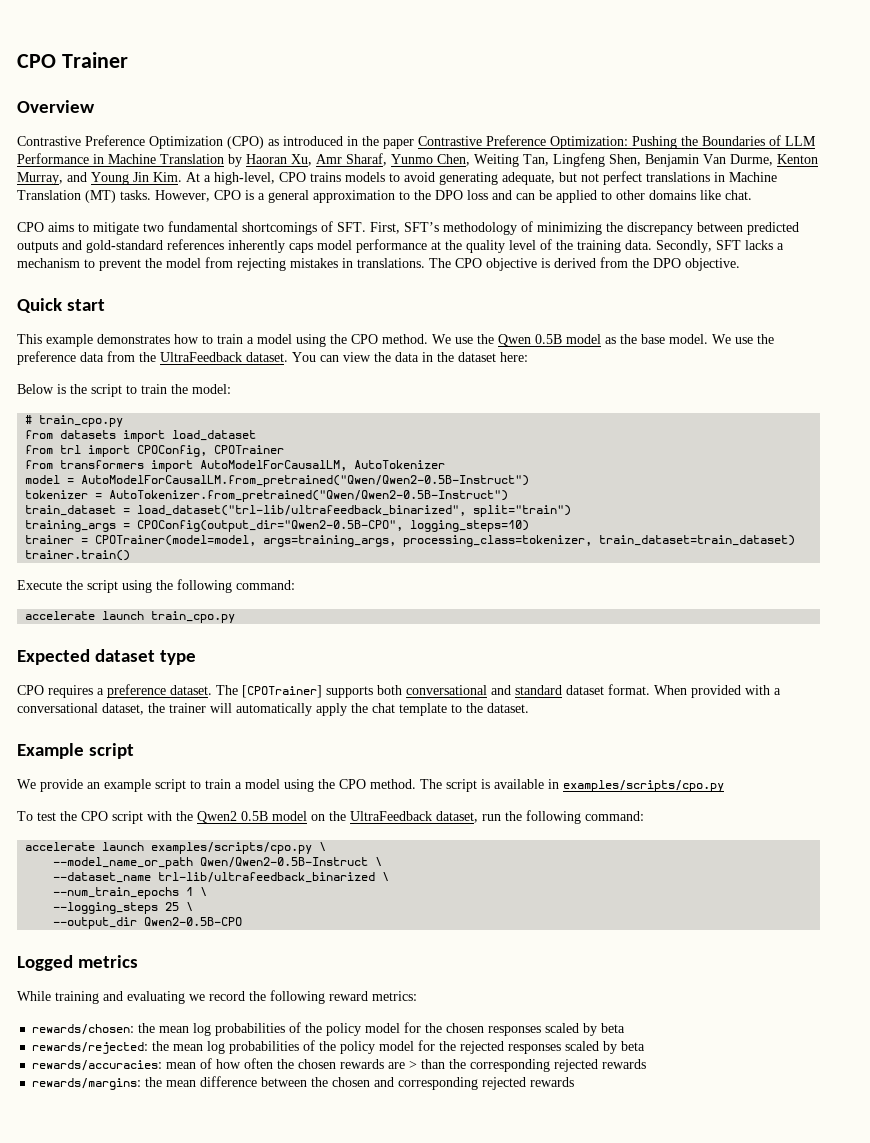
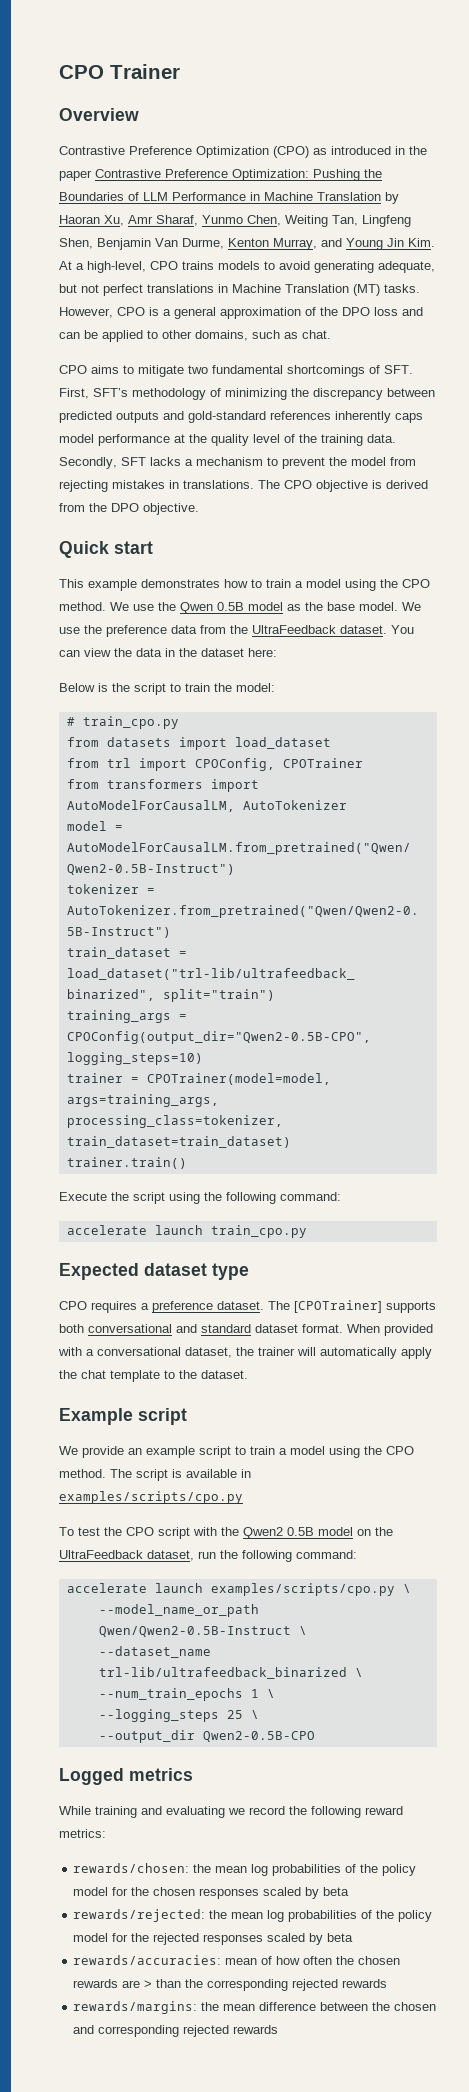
[399,191,410,200] to -> [305,307,316,316] of
[649,190,721,200] domains like -> [195,330,298,341] domains, such as

